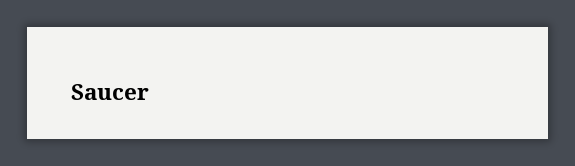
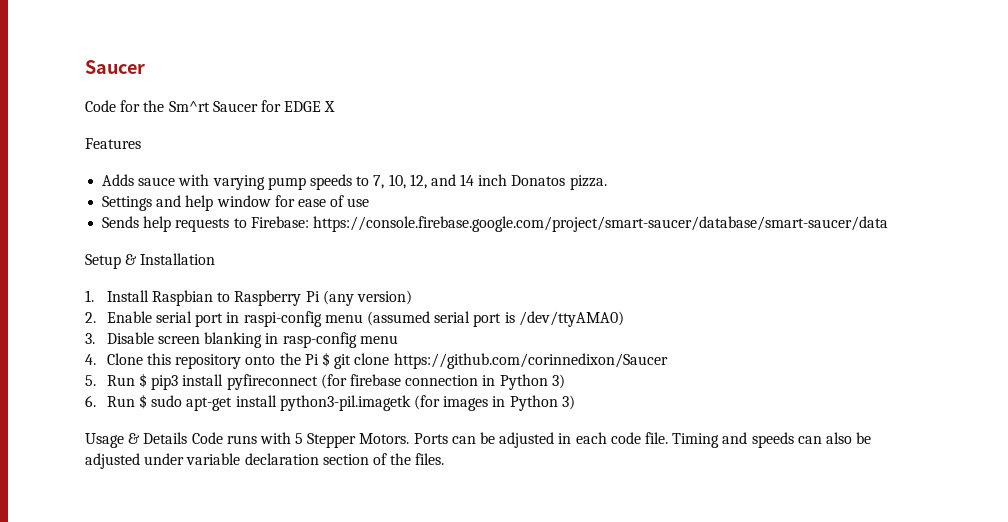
[71,84,149,100] Saucer -> [85,60,145,74] [85,100,336,112] [85,138,141,149] [102,174,607,190] [102,195,370,211] [102,216,888,232] [85,253,216,269] [85,290,412,306] [85,311,624,327] [85,332,398,348] [85,352,668,369] [85,373,565,390] [85,394,575,411] [85,432,872,448] [85,453,445,469] Saucer // Code for the Sm^rt Saucer for EDGE X // Features // Adds sauce with varying pump speeds to 7, 10, 12, and 14 inch Donatos pizza. // Settings and help window for ease of use // Sends help requests to Firebase: https://console.firebase.google.com/project/smart-saucer/database/smart-saucer/data // Setup & Installation // 1. Install Raspbian to Raspberry Pi (any version) // 2. Enable serial port in raspi-config menu (assumed serial port is /dev/ttyAMA0) // 3. Disable screen blanking in rasp-config menu // 4. Clone this repository onto the Pi $ git clone https://github.com/corinnedixon/Saucer // 5. Run $ pip3 install pyfireconnect (for firebase connection in Python 3) // 6. Run $ sudo apt-get install python3-pil.imagetk (for images in Python 3) // Usage & Details Code runs with 5 Stepper Motors. Ports can be adjusted in each code file. Timing and speeds can also be adjusted under variable declaration section of the files.

